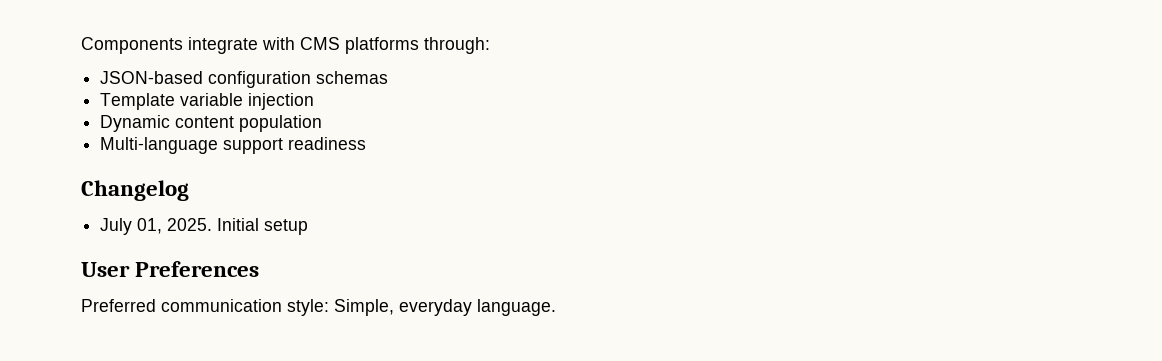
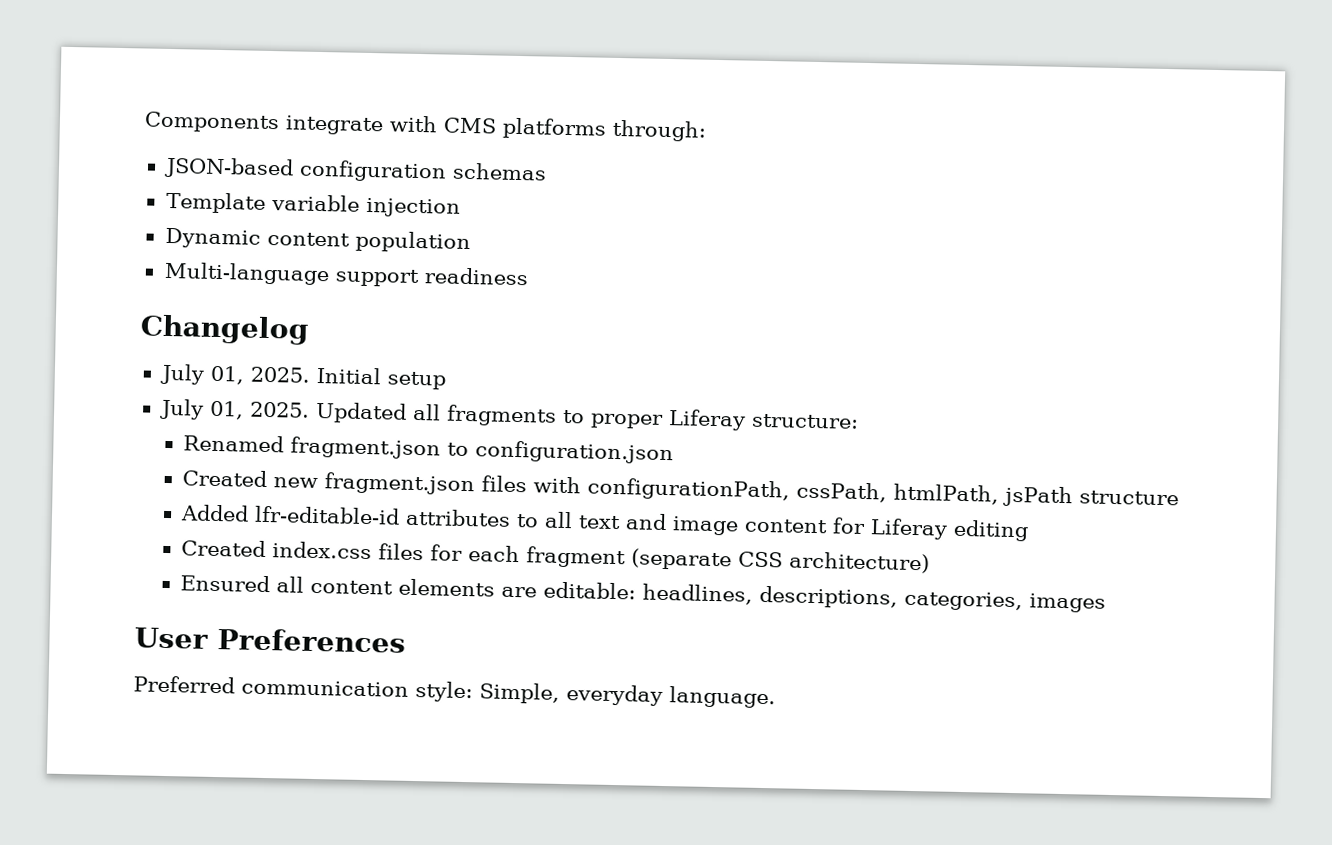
(309, 227) none -> [158,398,859,431] [183,434,675,465] [182,469,1180,508] [180,504,1030,542] [181,539,931,574] [180,574,1107,613] // July 01, 2025. Updated all fragments to proper Liferay structure: // Renamed fragment.json to configuration.json // Created new fragment.json files with configurationPath, cssPath, htmlPath, jsPath structure // Added lfr-editable-id attributes to all text and image content for Liferay editing // Created index.css files for each fragment (separate CSS architecture) // Ensured all content elements are editable: headlines, descriptions, categories, images

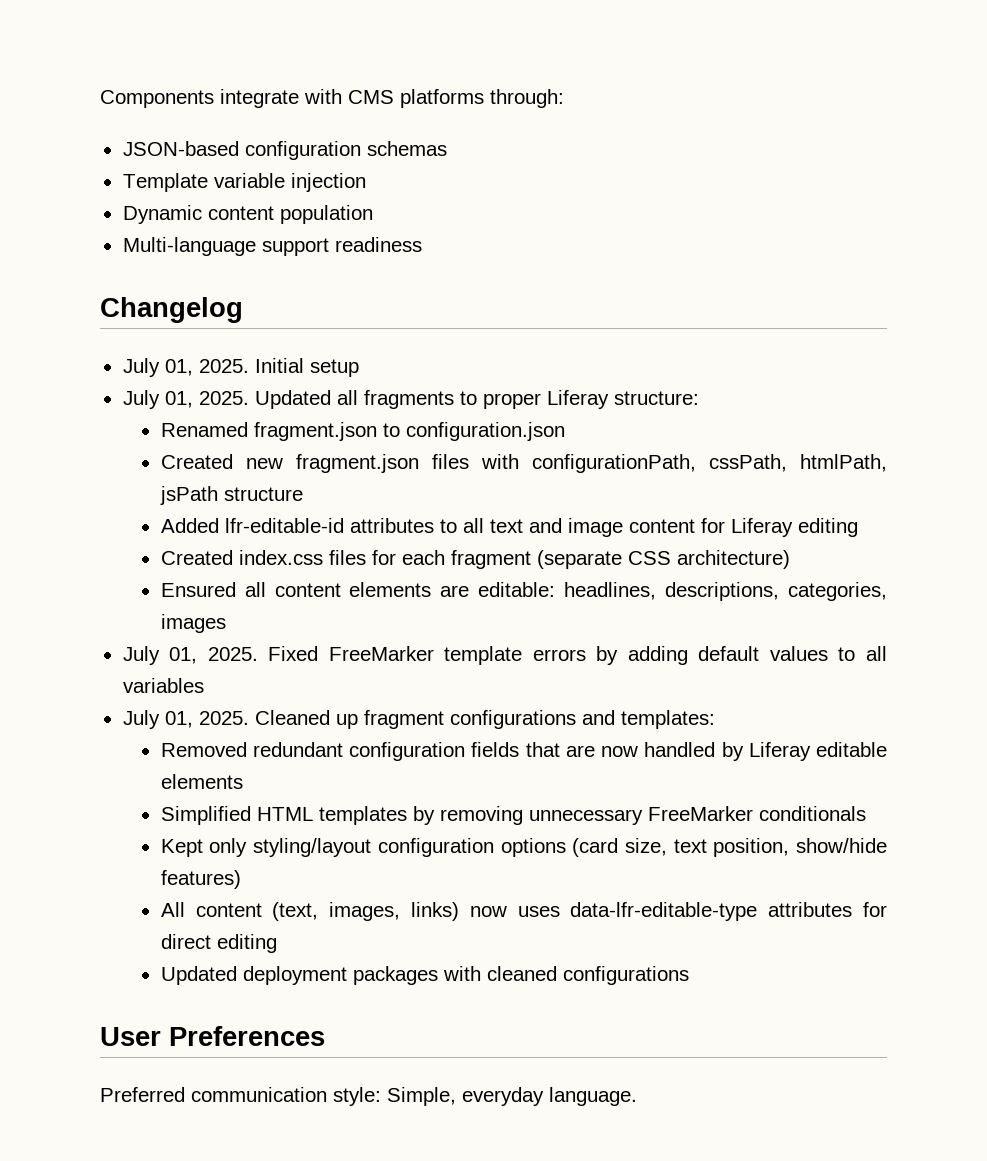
(1107, 603) none -> [122,646,888,665] [122,678,204,693] [122,710,715,729] [160,742,887,761] [160,774,243,789] [160,806,866,825] [160,838,888,857] [160,870,241,889] [160,902,887,921] [160,934,277,953] [160,966,689,985] // July 01, 2025. Fixed FreeMarker template errors by adding default values to all variables // July 01, 2025. Cleaned up fragment configurations and templates: // Removed redundant configuration fields that are now handled by Liferay editable elements // Simplified HTML templates by removing unnecessary FreeMarker conditionals // Kept only styling/layout configuration options (card size, text position, show/hide features) // All content (text, images, links) now uses data-lfr-editable-type attributes for direct editing // Updated deployment packages with cleaned configurations

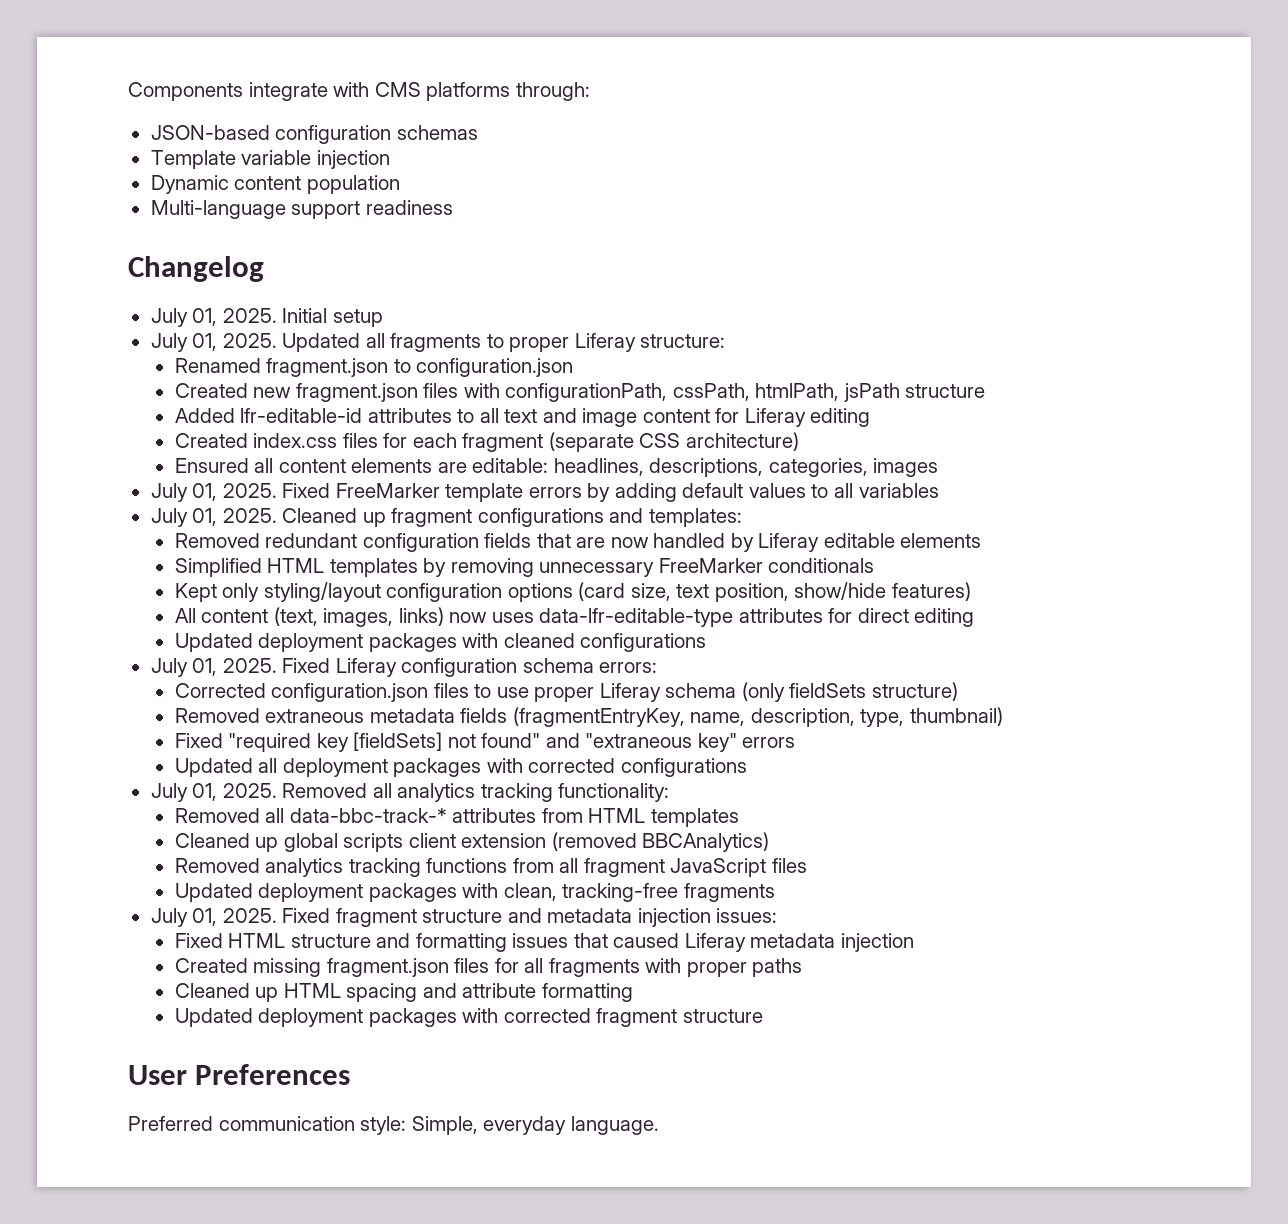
(689, 975) none -> [150,658,658,677] [174,682,958,702] [174,707,1003,727] [174,732,796,752] [174,758,747,777] [150,783,670,802] [174,808,739,827] [174,832,770,852] [174,858,807,877] [174,883,775,902] [150,908,778,927] [174,933,914,952] [174,958,803,977] [174,983,633,1002] [174,1008,763,1027] // July 01, 2025. Fixed Liferay configuration schema errors: // Corrected configuration.json files to use proper Liferay schema (only fieldSets structure) // Removed extraneous metadata fields (fragmentEntryKey, name, description, type, thumbnail) // Fixed "required key [fieldSets] not found" and "extraneous key" errors // Updated all deployment packages with corrected configurations // July 01, 2025. Removed all analytics tracking functionality: // Removed all data-bbc-track-* attributes from HTML templates // Cleaned up global scripts client extension (removed BBCAnalytics) // Removed analytics tracking functions from all fragment JavaScript files // Updated deployment packages with clean, tracking-free fragments // July 01, 2025. Fixed fragment structure and metadata injection issues: // Fixed HTML structure and formatting issues that caused Liferay metadata injection // Created missing fragment.json files for all fragments with proper paths // Cleaned up HTML spacing and attribute formatting // Updated deployment packages with corrected fragment structure

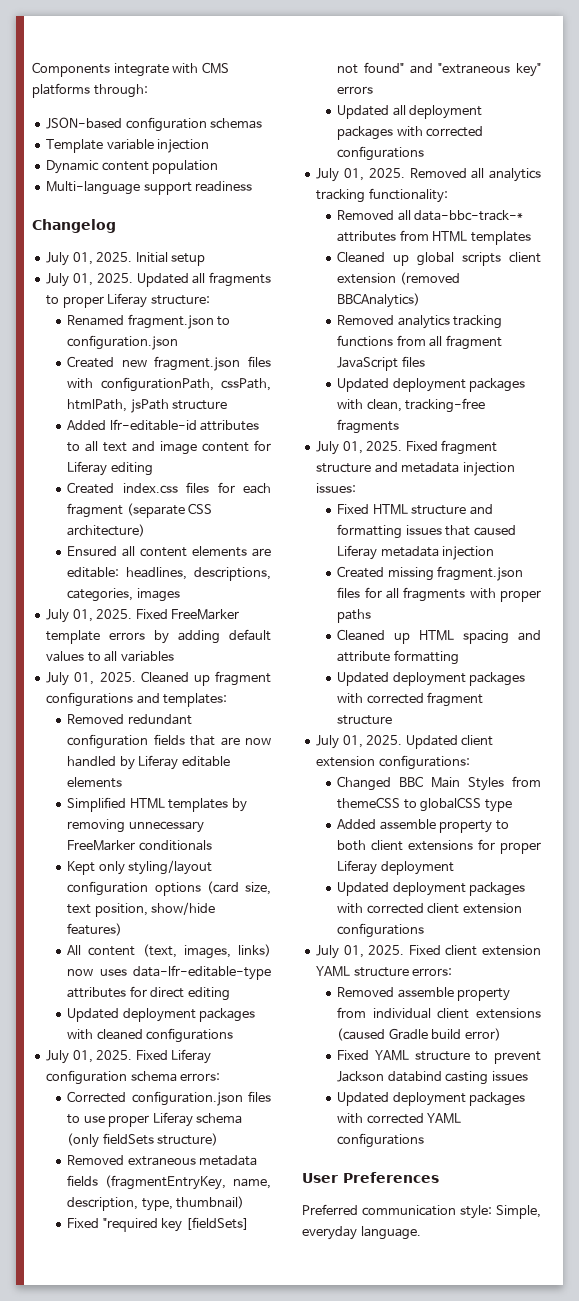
(763, 1016) none -> [316,735,494,749] [316,755,470,770] [337,776,541,791] [337,797,512,812] [337,819,509,833] [337,839,541,854] [337,860,454,875] [337,882,526,896] [337,903,522,914] [337,923,425,938] [316,945,541,959] [316,966,453,977] [337,987,511,1001] [337,1007,541,1019] [337,1028,501,1041] [337,1050,541,1064] [337,1071,528,1085] [337,1092,526,1106] [337,1113,462,1124] [337,1133,425,1148] // July 01, 2025. Updated client extension configurations: // Changed BBC Main Styles from themeCSS to globalCSS type // Added assemble property to both client extensions for proper Liferay deployment // Updated deployment packages with corrected client extension configurations // July 01, 2025. Fixed client extension YAML structure errors: // Removed assemble property from individual client extensions (caused Gradle build error) // Fixed YAML structure to prevent Jackson databind casting issues // Updated deployment packages with corrected YAML configurations

